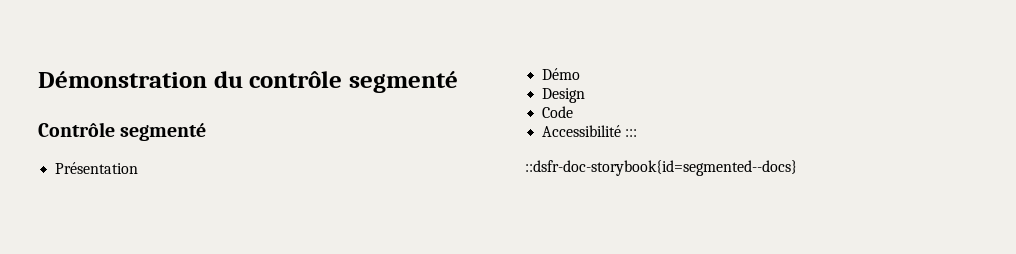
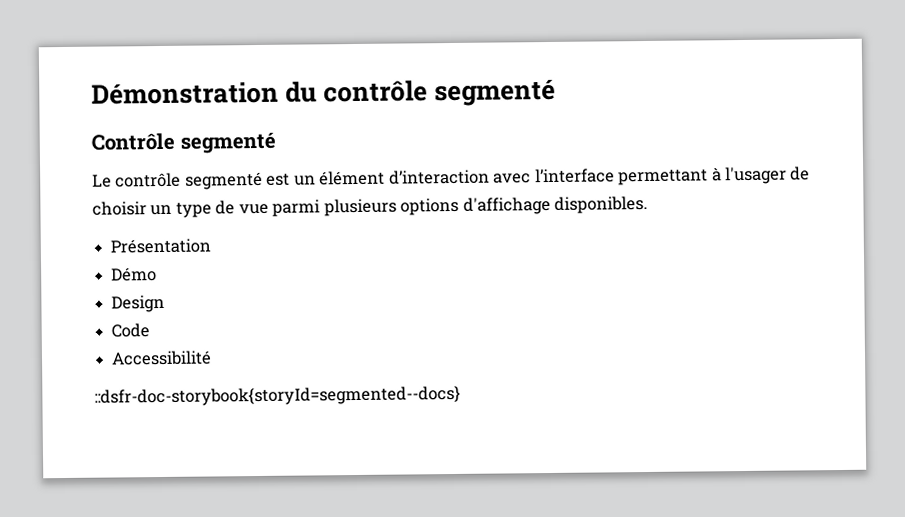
(207, 132) none -> [92,166,811,190] [92,195,649,218] // Le contrôle segmenté est un élément d’interaction avec l’interface permettant à l'usager de choisir un type de vue parmi plusieurs options d'affichage disponibles.
[625,129,638,137] [525,160,797,176] ::: // ::dsfr-doc-storybook{id=segmented--docs} -> [94,385,461,407] // ::dsfr-doc-storybook{storyId=segmented--docs}

